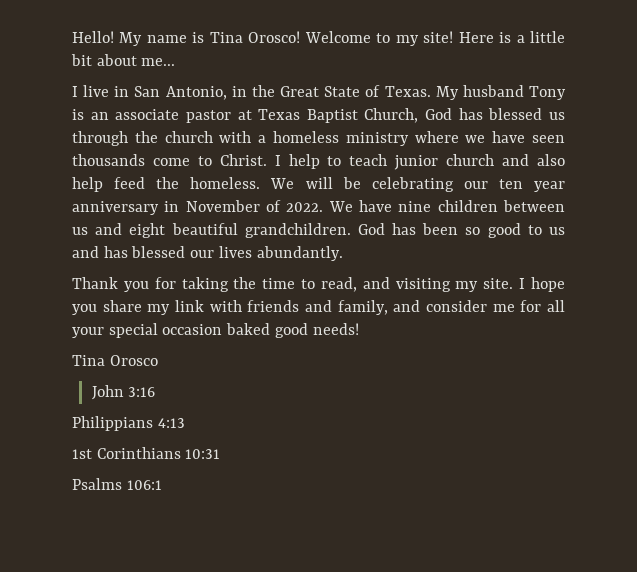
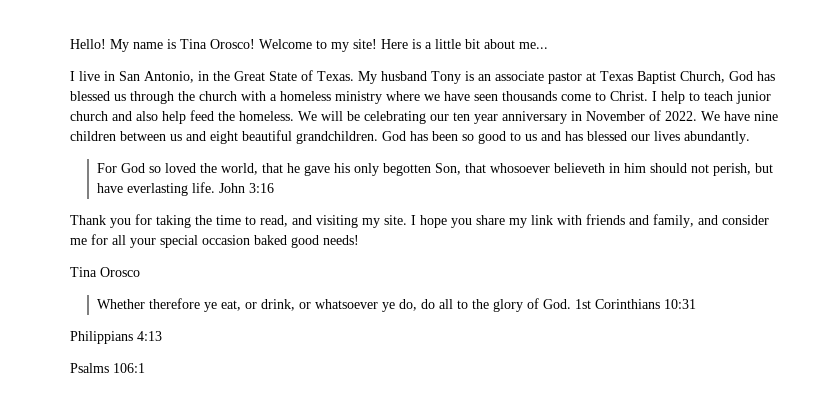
(343, 253) none -> [96,163,773,176] [96,182,274,196] // For God so loved the world, that he gave his only begotten Son, that whosoever believeth in him should not perish, but have everlasting life. John 3:16
[91,385,156,400] John 3:16 -> [96,298,696,312] Whether therefore ye eat, or drink, or whatsoever ye do, do all to the glory of God. 1st Corinthians 10:31
[72,447,221,459] // 1st Corinthians 10:31 -> (162, 336) none

